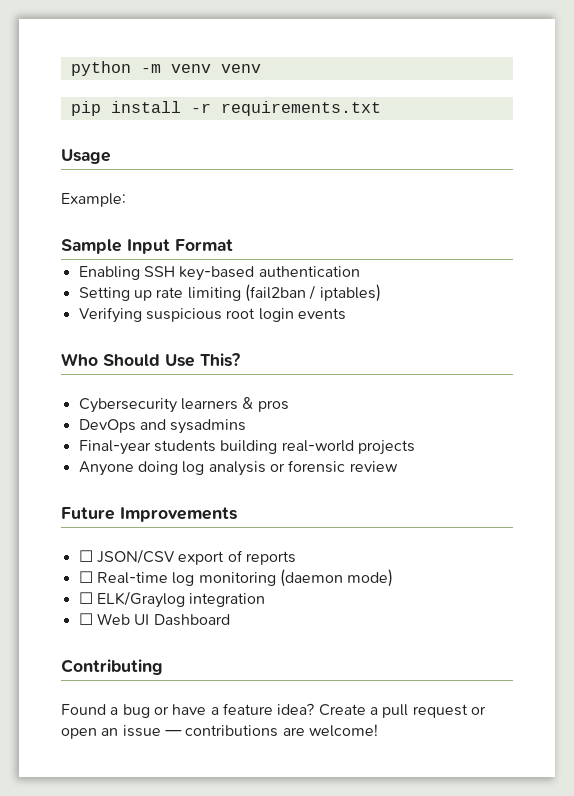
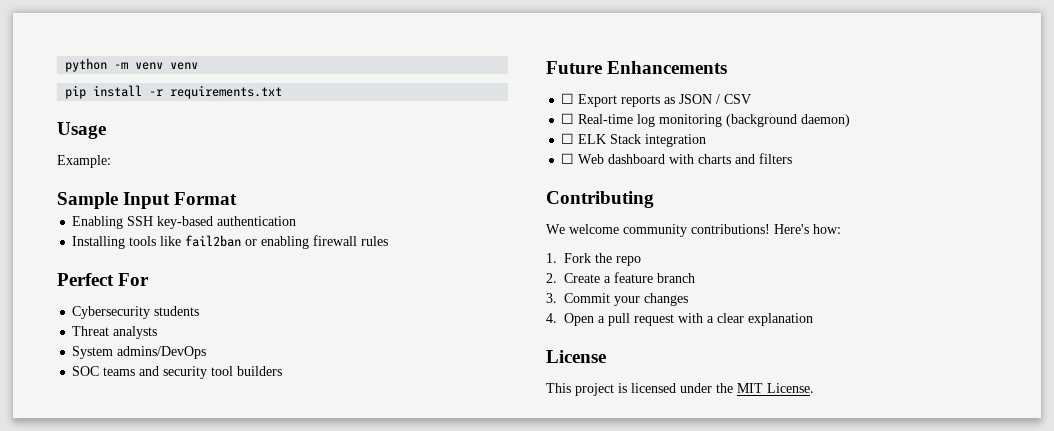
[78,284,381,302] [78,307,346,323] [61,353,240,367] [78,397,289,413] [78,419,247,434] [78,440,415,455] [78,460,398,476] Setting up rate limiting (fail2ban / iptables) // Verifying suspicious root login events // Who Should Use This? // Cybersecurity learners & pros // DevOps and sysadmins // Final-year students building real-world projects // Anyone doing log analysis or forensic review -> [72,235,389,249] [57,273,150,286] [72,306,200,319] [72,326,158,339] [72,346,207,359] [72,366,283,379] Installing tools like fail2ban or enabling firewall rules // Perfect For // Cybersecurity students // Threat analysts // System admins/DevOps // SOC teams and security tool builders
[120,507,237,522] [78,549,296,565] Improvements // ☐ JSON/CSV export of reports -> [607,61,728,74] [561,93,752,107] Enhancements // ☐ Export reports as JSON / CSV
[279,569,394,587] [78,591,185,608] (daemon mode) // ☐ ELK/Graylog -> [726,114,851,127] [561,133,642,144] (background daemon) // ☐ ELK Stack
[134,614,230,626] [61,659,163,675] [61,703,486,718] [61,724,378,739] UI Dashboard // Contributing // Found a bug or have a feature idea? Create a pull request or open an issue — contributions are welcome! -> [608,153,793,164] [546,191,654,208] [546,224,841,237] [546,253,641,266] [546,272,695,283] [546,293,688,306] [546,313,813,326] [546,350,606,363] [546,383,814,396] dashboard with charts and filters // Contributing // We welcome community contributions! Here's how: // 1. Fork the repo // 2. Create a feature branch // 3. Commit your changes // 4. Open a pull request with a clear explanation // License // This project is licensed under the MIT License.

